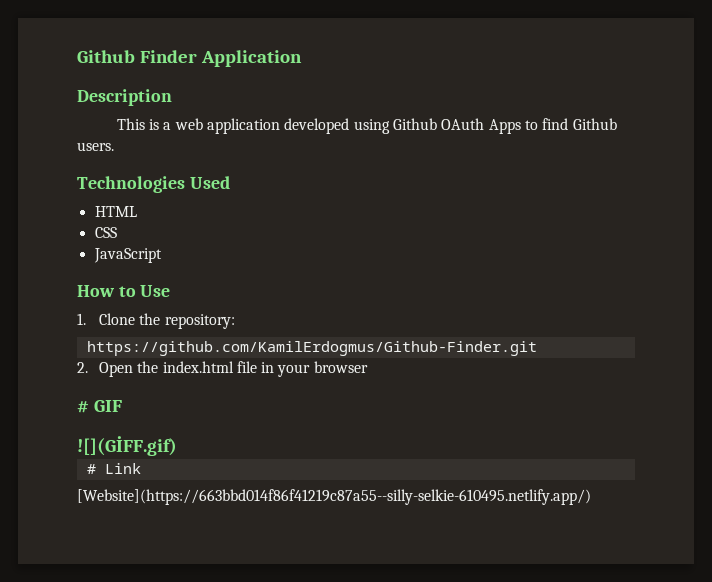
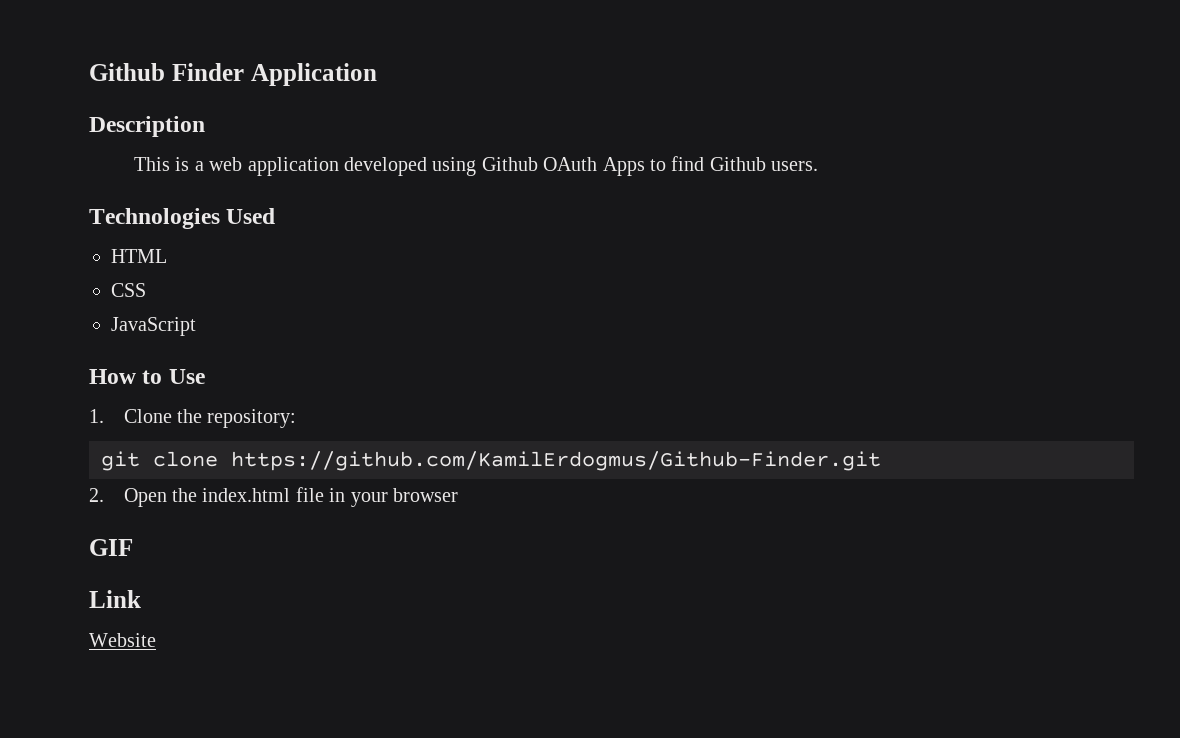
(235, 321) none -> [101,451,218,471] git clone
[77,401,89,413] # -> (459, 495) none
[77,436,177,456] [86,464,96,474] ![](GİFF.gif) // # -> (133, 547) none
[77,489,591,505] [Website](https://663bbd014f86f41219c87a55--silly-selkie-610495.netlify.app/) -> [89,633,156,647] Website

